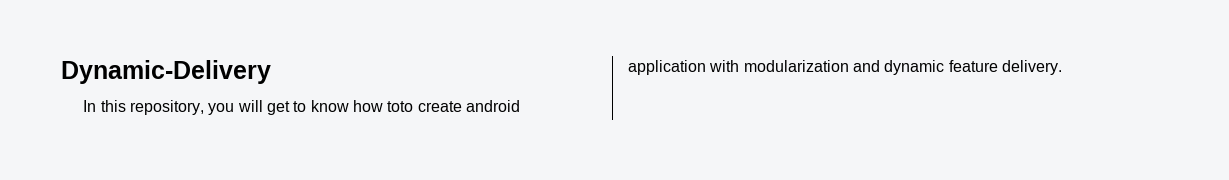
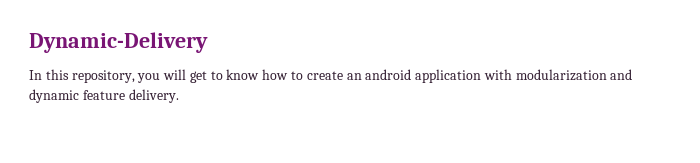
[387,101,462,112] toto create -> [291,71,362,80] to create an

